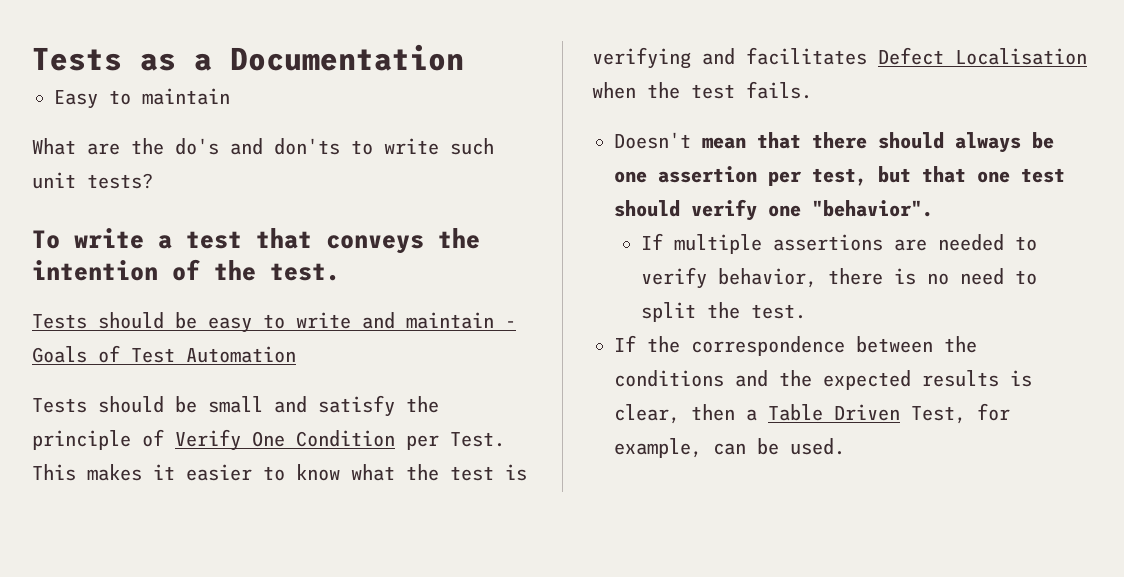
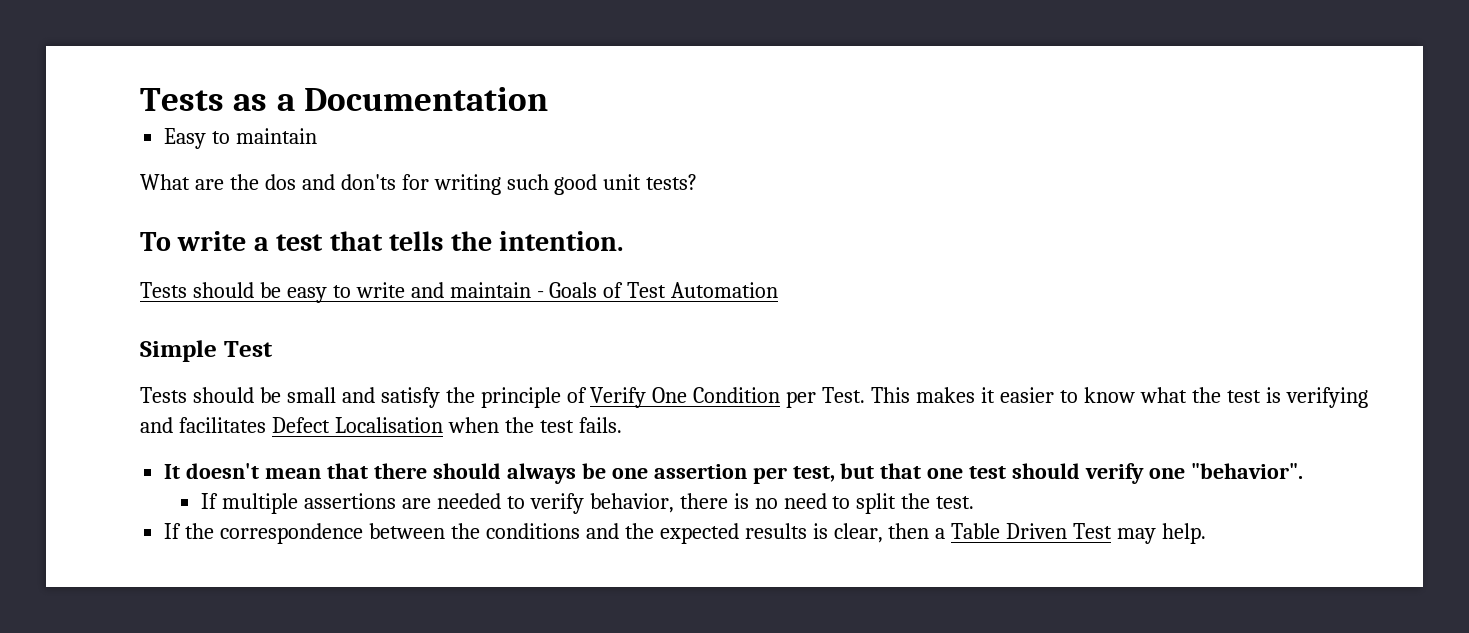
[175,138,219,155] do's -> [264,174,296,190] dos
[351,138,494,155] to write such -> [401,174,598,195] for writing such good
[326,228,480,254] [32,259,340,281] conveys the intention of the test. -> [389,231,623,251] tells the intention.
(296, 354) none -> [140,340,273,362] // Simple Test
[614,132,691,149] Doesn't -> [164,463,260,479] It doesn't
[911,403,1010,424] [614,438,845,458] Test, for example, can be used. -> [1073,523,1207,544] Test may help.

